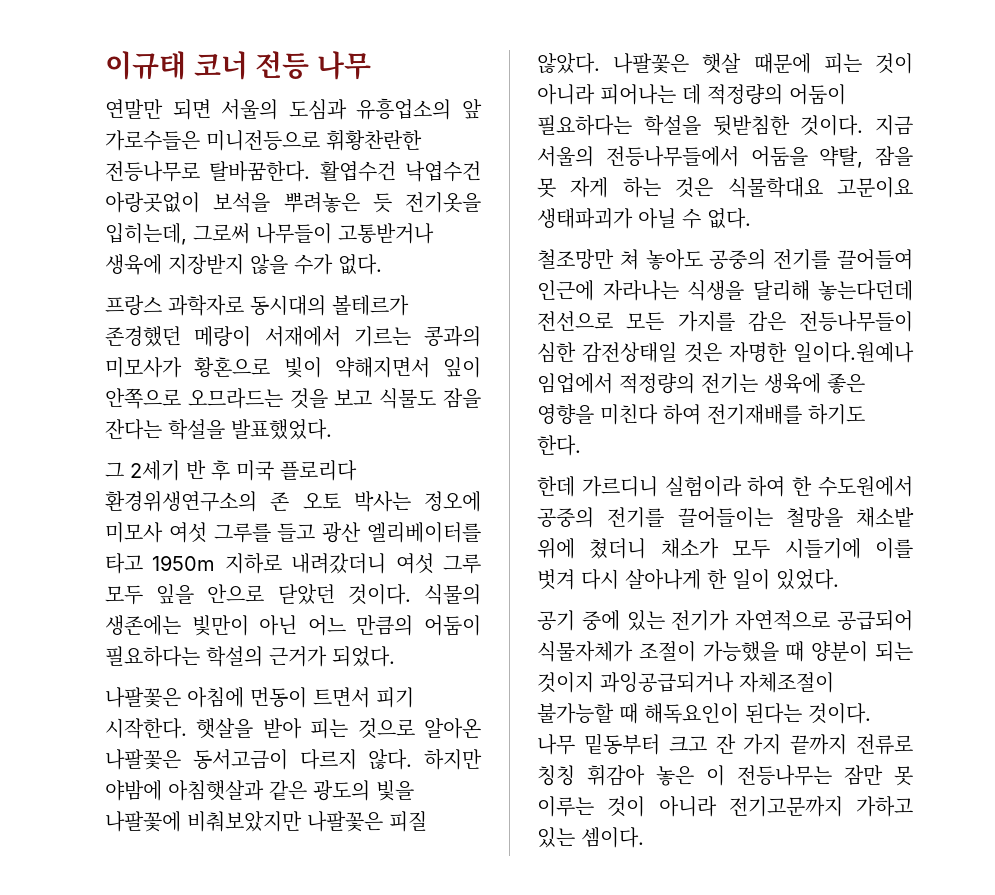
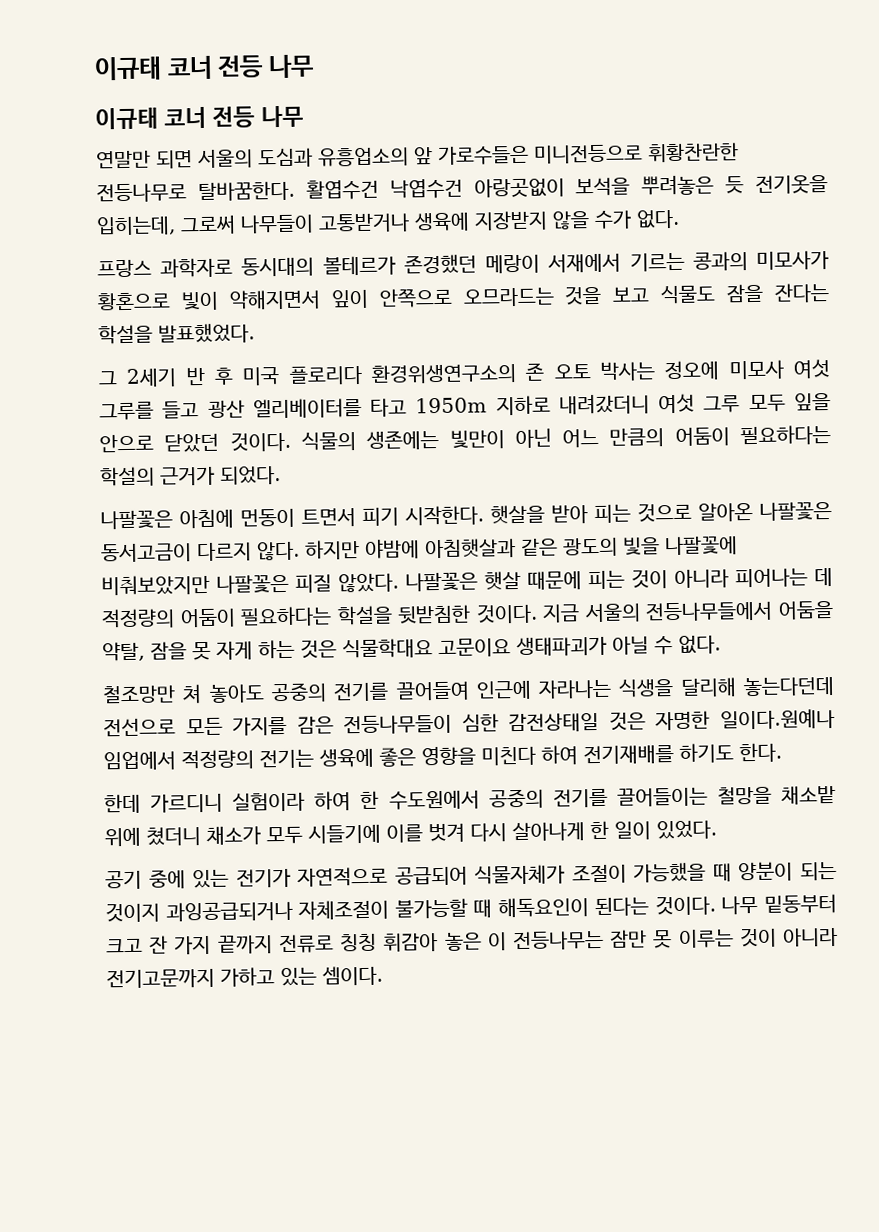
[105,51,371,80] 이규태 코너 전등 나무 -> [94,54,314,81] [95,105,304,130] 이규태 코너 전등 나무 // 이규태 코너 전등 나무

